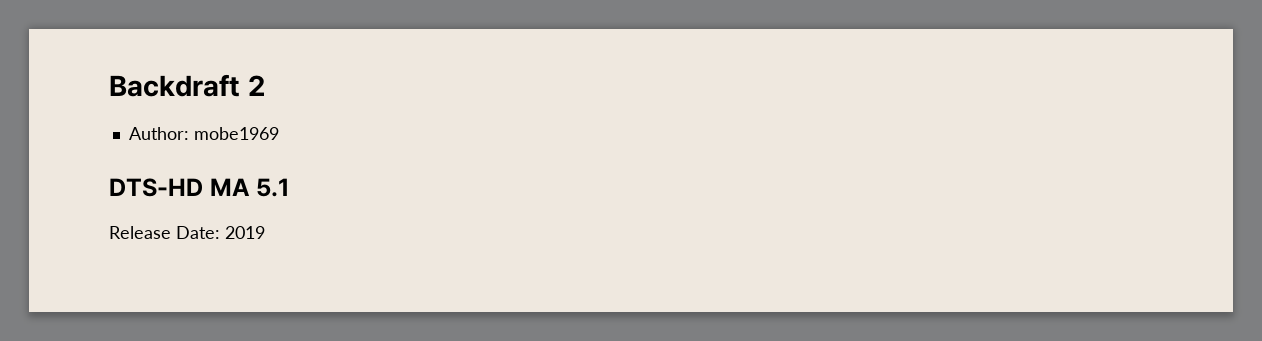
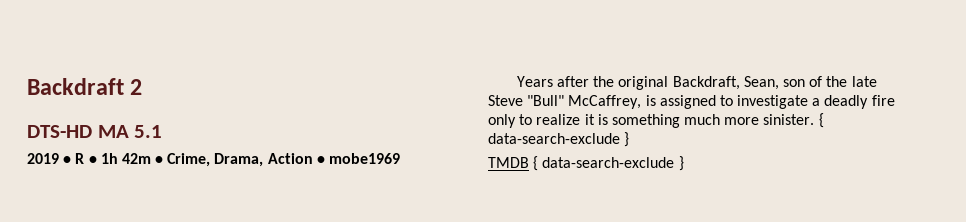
[128,127,279,140] // Author: mobe1969 -> (143, 87) none
[109,226,265,239] Release Date: 2019 -> [27,153,401,167] [516,76,877,90] [488,95,895,109] [488,113,824,128] [488,132,630,147] [488,156,684,171] 2019 • R • 1h 42m • Crime, Drama, Action • mobe1969 // Years after the original Backdraft, Sean, son of the late Steve "Bull" McCaffrey, is assigned to investigate a deadly fire only to realize it is something much more sinister. { data-search-exclude } // TMDB { data-search-exclude }

